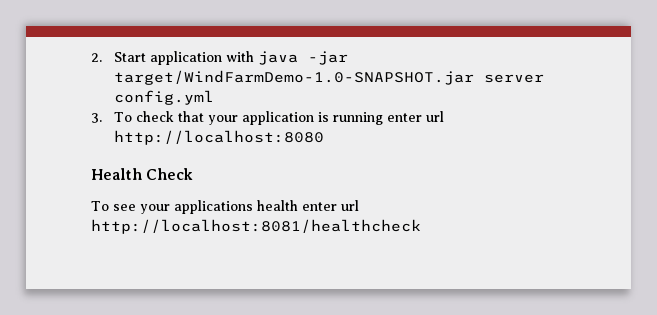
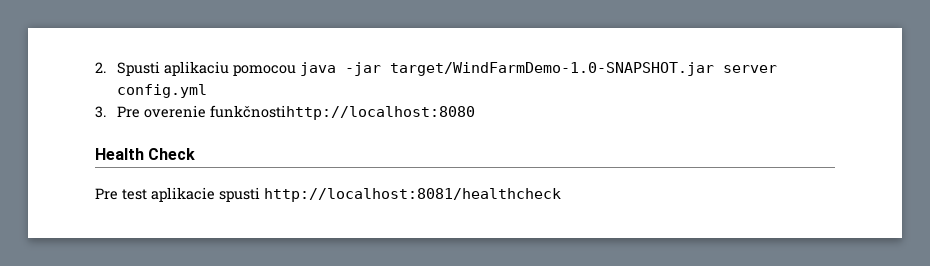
[113,51,254,65] Start application with -> [116,61,296,76] Spusti aplikaciu pomocou
[113,111,444,125] [113,130,324,145] [91,168,194,180] [91,200,359,214] To check that your application is running enter url http://localhost:8080 // Health Check // To see your applications health enter url -> [116,105,475,120] [95,148,196,160] [95,187,260,202] Pre overenie funkčnostihttp://localhost:8080 // Health Check // Pre test aplikacie spusti

